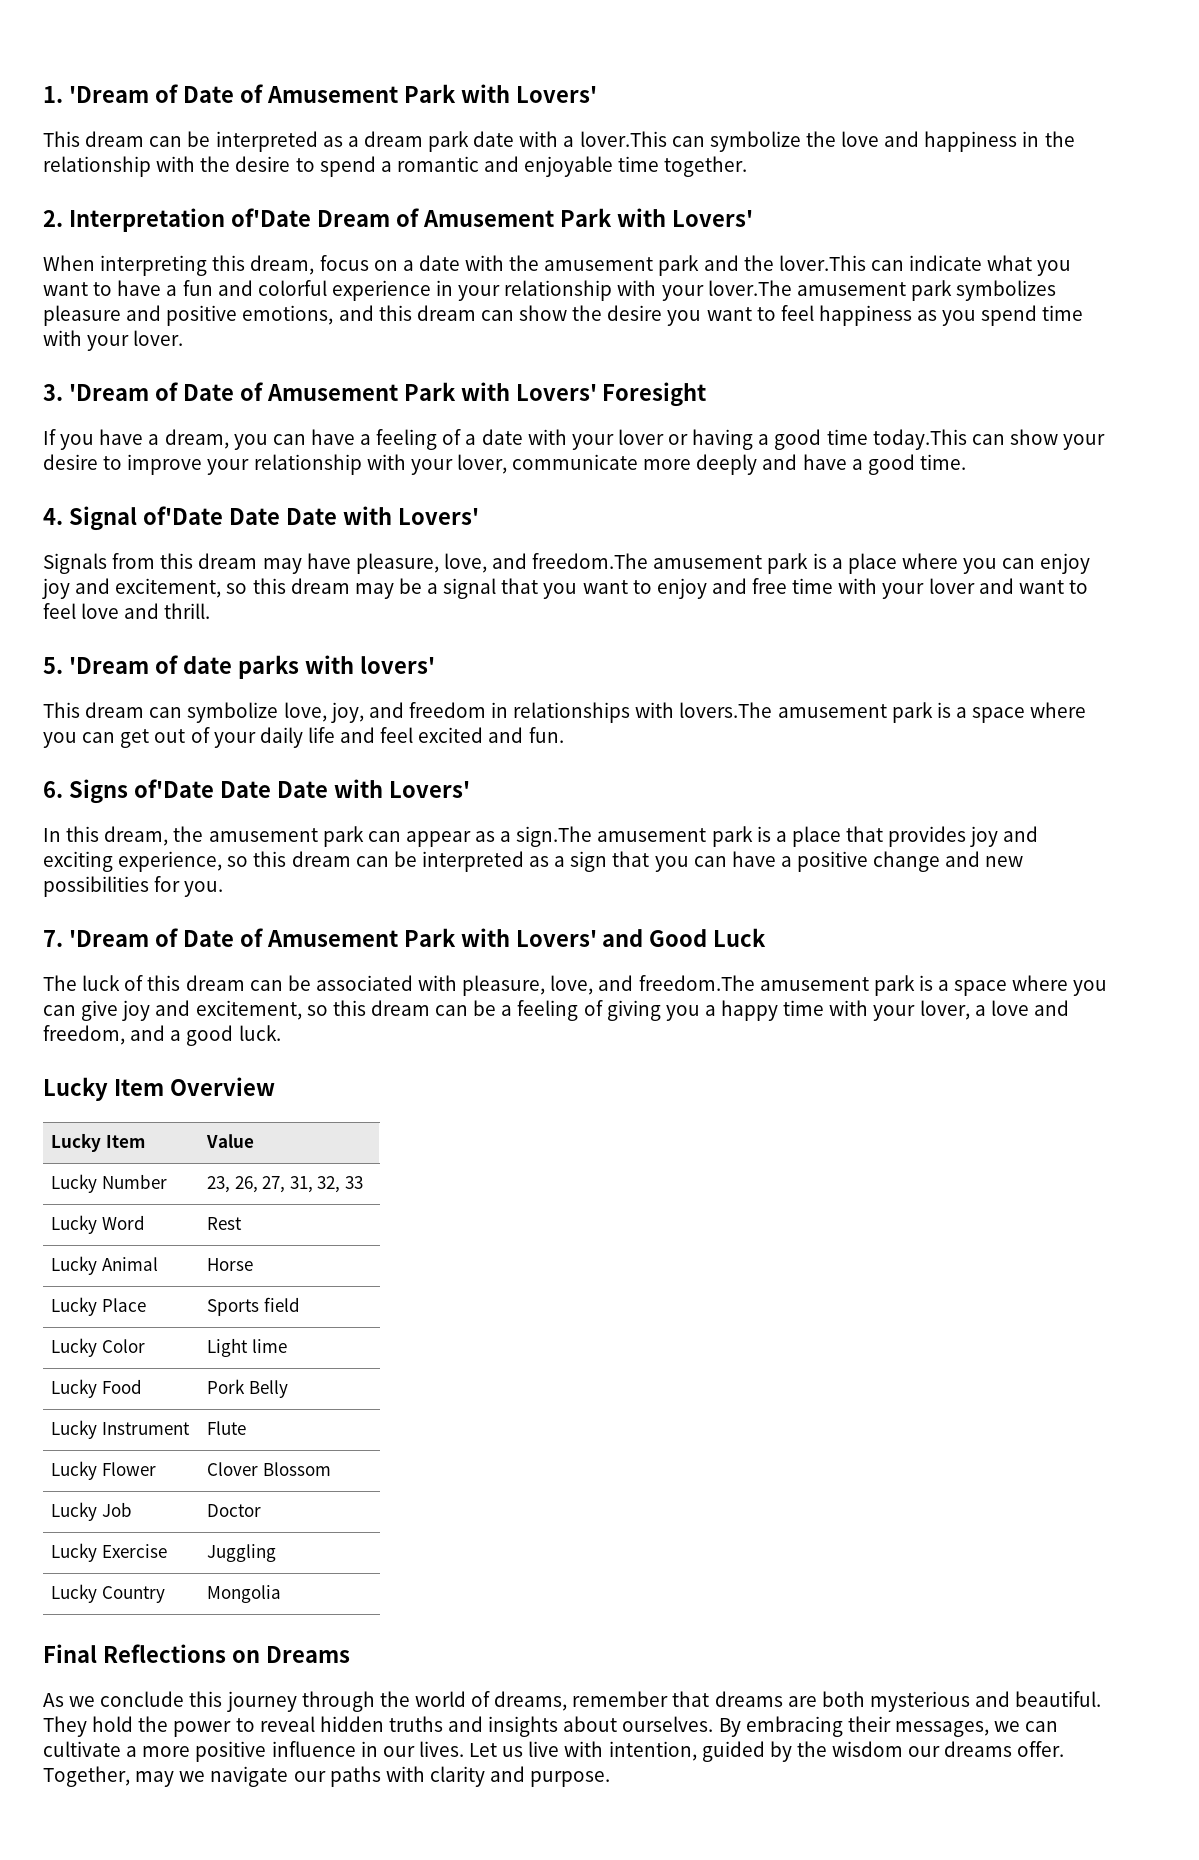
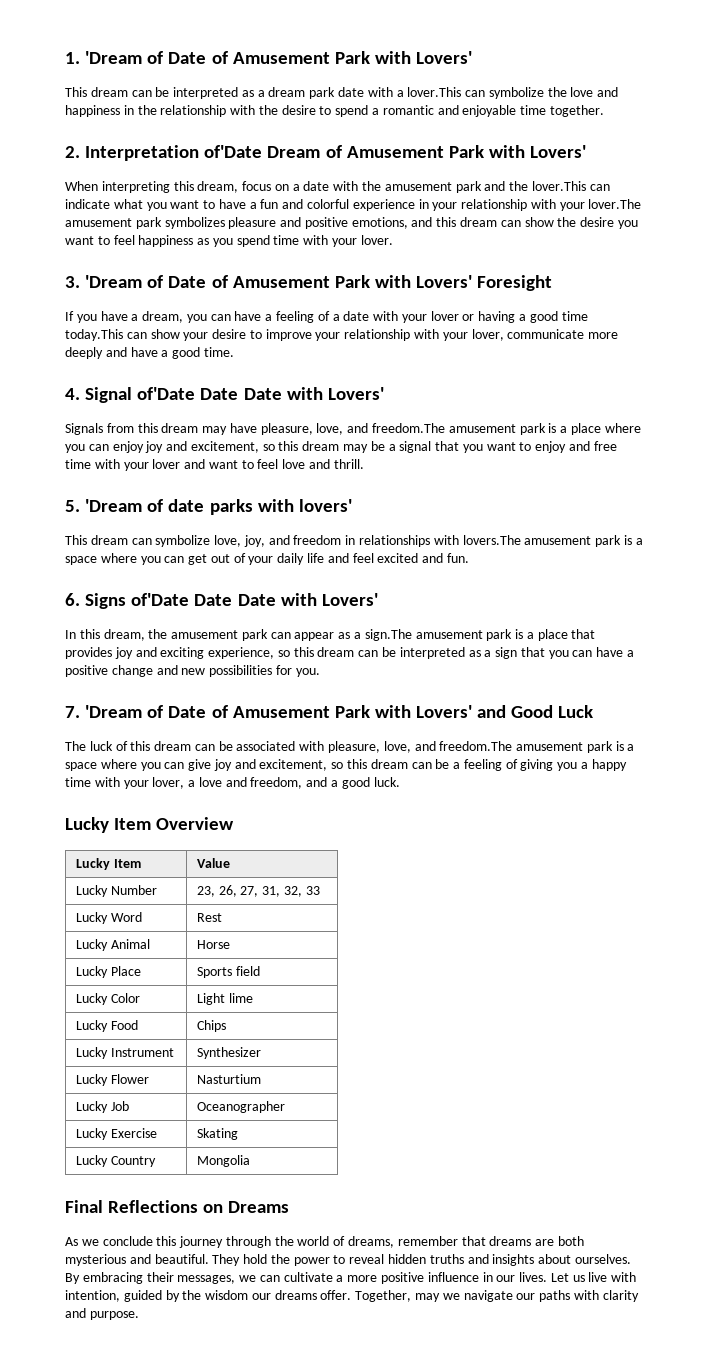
[207,1379,288,1398] Pork Belly -> [196,1020,226,1032] Chips
[207,1421,247,1435] Flute -> [196,1047,261,1059] Synthesizer
[207,1462,331,1476] Clover Blossom -> [196,1074,261,1084] Nasturtium
[207,1504,262,1517] Doctor -> [196,1101,285,1113] Oceanographer
[207,1544,277,1562] Juggling -> [196,1128,238,1140] Skating

